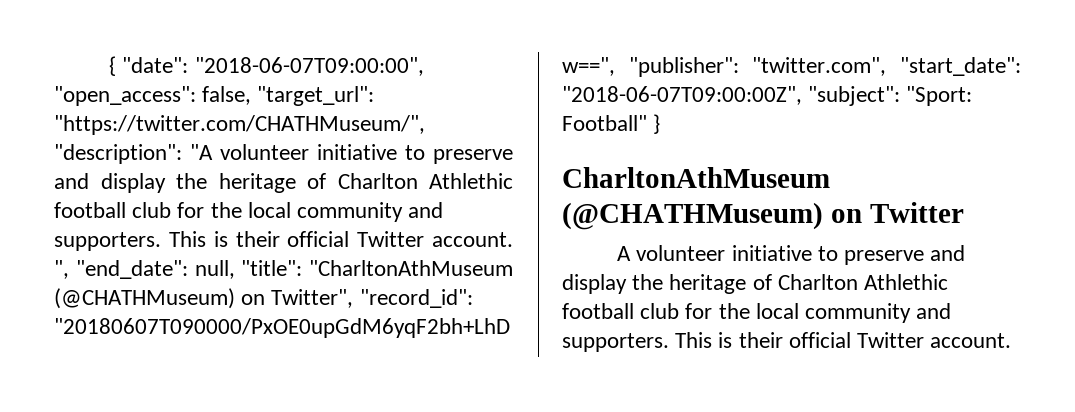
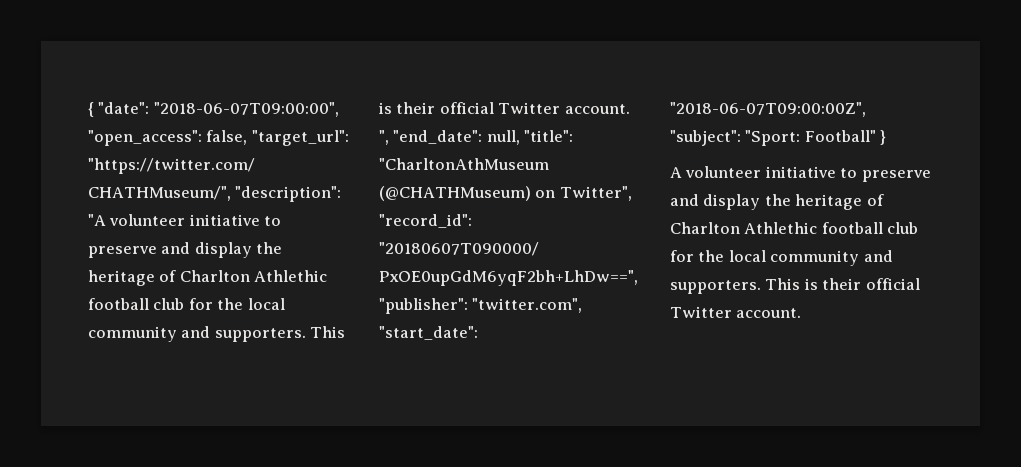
[562,167,830,188] [562,202,964,230] // CharltonAthMuseum (@CHATHMuseum) on Twitter -> (887, 137) none

